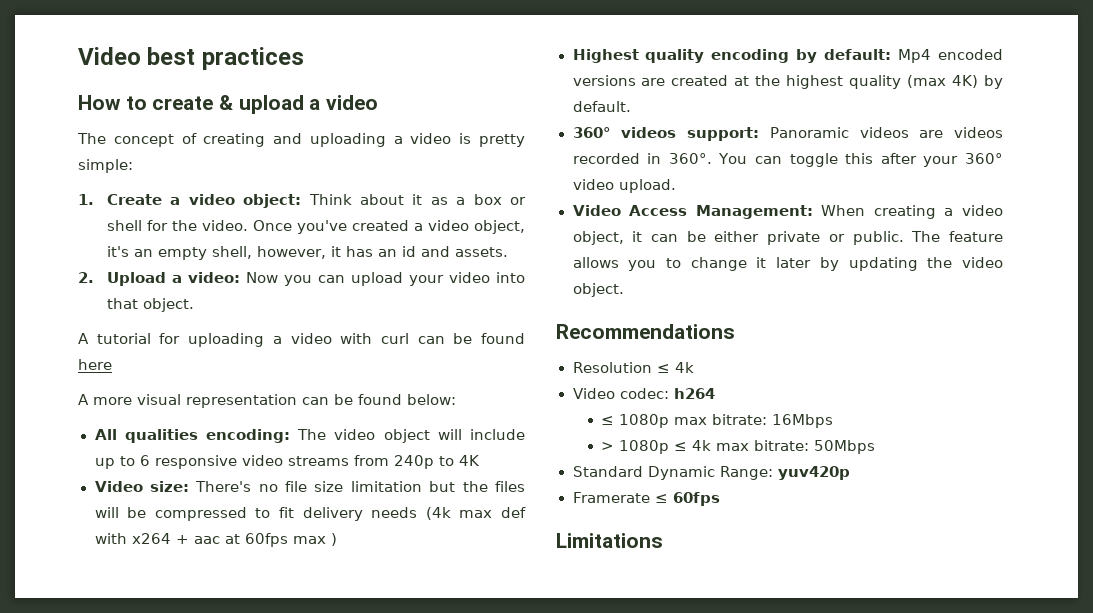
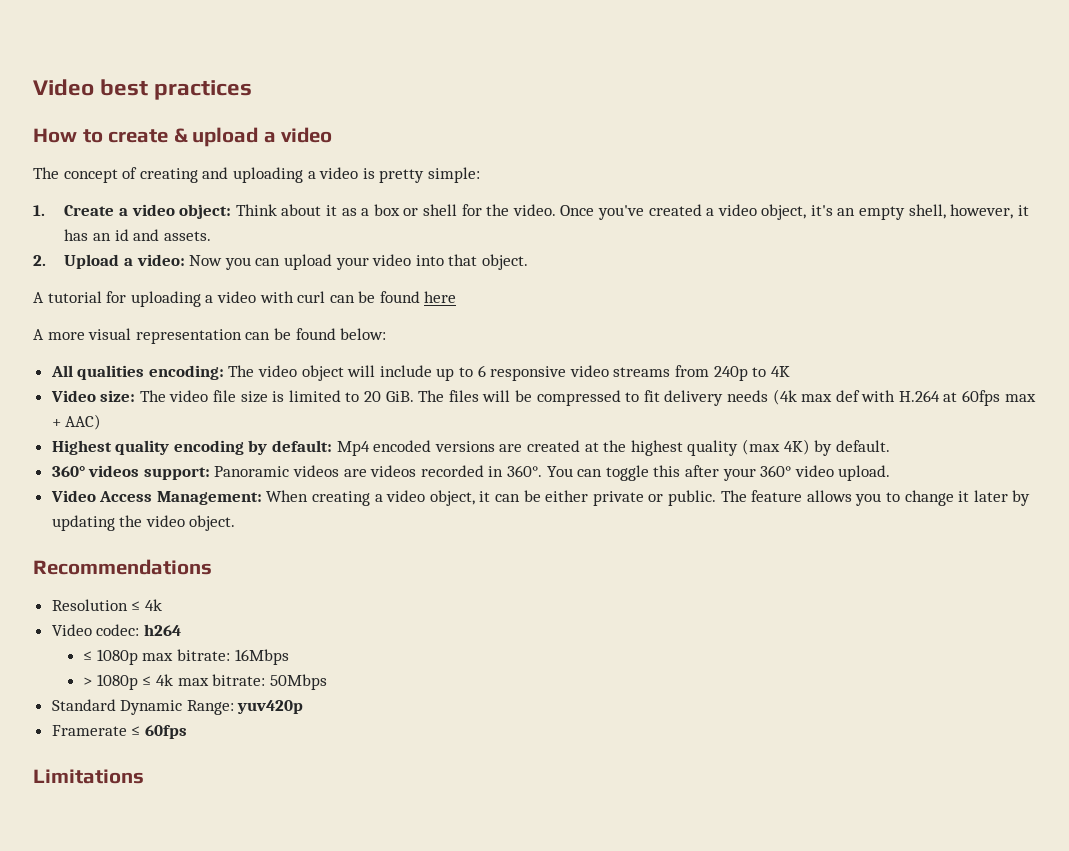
[195,481,488,492] There's no file size limitation but the -> [139,390,445,403] The video file size is limited to 20 GiB. The
[131,533,220,544] x264 + aac -> [898,390,940,402] H.264
[330,533,337,546] ) -> [51,414,102,430] + AAC)

